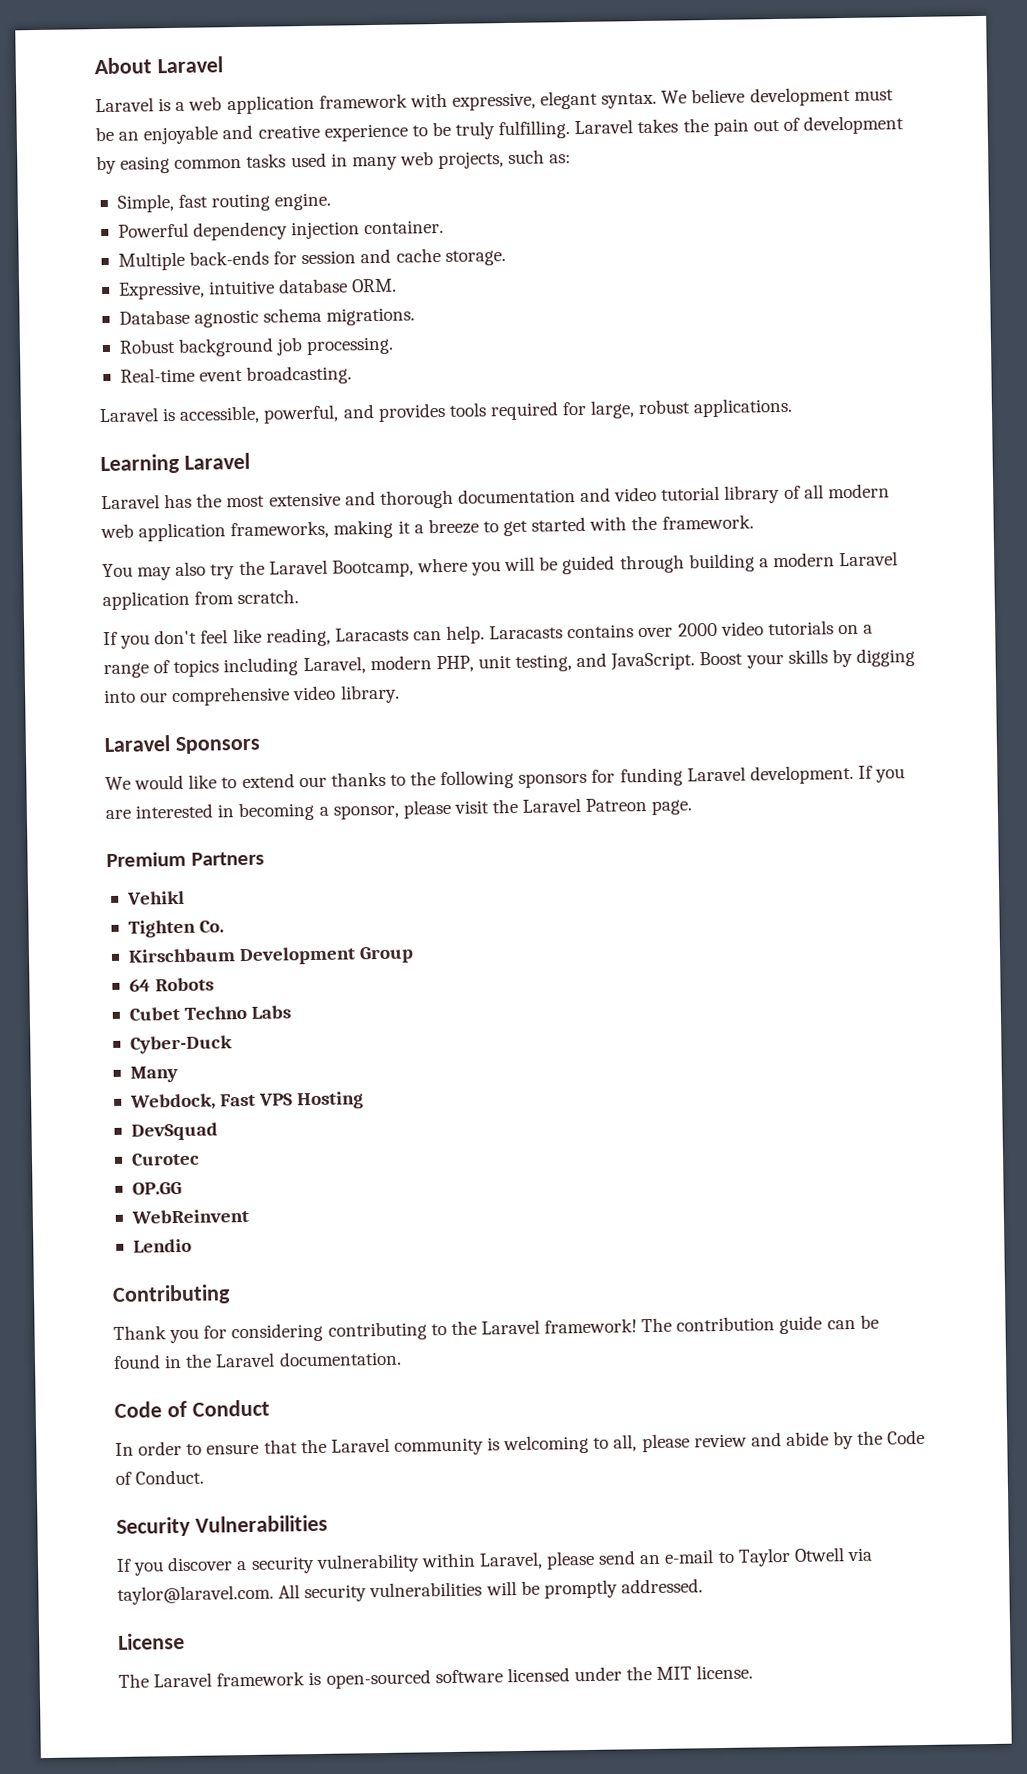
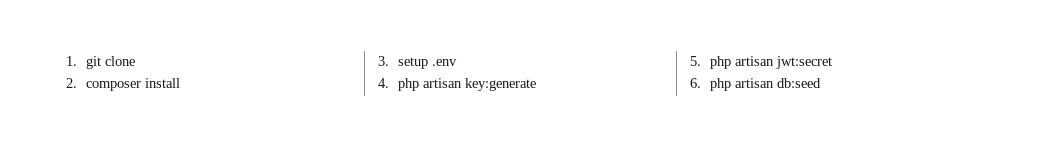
[94,56,223,75] [95,86,894,115] [95,115,905,145] [96,149,572,175] [116,192,332,213] [117,219,445,241] [117,248,506,271] [117,278,398,300] [118,307,416,328] [118,336,395,357] [119,365,353,385] [99,397,794,424] [100,452,250,475] [101,483,890,510] [100,514,754,542] [102,551,899,581] [102,589,300,611] [103,620,874,649] [103,648,915,679] [104,684,400,707] [104,735,260,755] [105,764,906,791] [105,797,693,822] [106,851,264,868] [126,890,185,905] [127,919,225,938] [127,946,415,966] [128,977,215,992] [128,1005,292,1021] [129,1035,233,1054] [129,1066,178,1083] [129,1091,365,1111] [130,1122,218,1141] [130,1152,200,1166] [131,1181,182,1195] [130,1208,249,1224] [132,1238,192,1253] [112,1284,231,1305] [113,1314,879,1344] [113,1350,402,1369] [114,1399,270,1418] [115,1429,926,1456] [115,1469,205,1485] [116,1514,328,1537] [116,1547,873,1576] [117,1578,703,1605] [118,1632,185,1650] [118,1664,754,1689] About Laravel // Laravel is a web application framework with expressive, elegant syntax. We believe development must be an enjoyable and creative experience to be truly fulfilling. Laravel takes the pain out of development by easing common tasks used in many web projects, such as: // Simple, fast routing engine. // Powerful dependency injection container. // Multiple back-ends for session and cache storage. // Expressive, intuitive database ORM. // Database agnostic schema migrations. // Robust background job processing. // Real-time event broadcasting. // Laravel is accessible, powerful, and provides tools required for large, robust applications. // Learning Laravel // Laravel has the most extensive and thorough documentation and video tutorial library of all modern web application frameworks, making it a breeze to get started with the framework. // You may also try the Laravel Bootcamp, where you will be guided through building a modern Laravel application from scratch. // If you don't feel like reading, Laracasts can help. Laracasts contains over 2000 video tutorials on a range of topics including Laravel, modern PHP, unit testing, and JavaScript. Boost your skills by digging into our comprehensive video library. // Laravel Sponsors // We would like to extend our thanks to the following sponsors for funding Laravel development. If you are interested in becoming a sponsor, please visit the Laravel Patreon page. // Premium Partners // Vehikl // Tighten Co. // Kirschbaum Development Group // 64 Robots // Cubet Techno Labs // Cyber-Duck // Many // Webdock, Fast VPS Hosting // DevSquad // Curotec // OP.GG // WebReinvent // Lendio // Contributing // Thank you for considering contributing to the Laravel framework! The contribution guide can be found in the Laravel documentation. // Code of Conduct // In order to ensure that the Laravel community is welcoming to all, please review and abide by the Code of Conduct. // Security Vulnerabilities // If you discover a security vulnerability within Laravel, please send an e-mail to Taylor Otwell via taylor@laravel.com. All security vulnerabilities will be promptly addressed. // License // The Laravel framework is open-sourced software licensed under the MIT license. -> [66,56,135,69] [66,78,180,91] [378,56,457,69] [378,78,536,91] [690,56,832,69] [690,78,821,91] 1. git clone // 2. composer install // 3. setup .env // 4. php artisan key:generate // 5. php artisan jwt:secret // 6. php artisan db:seed

